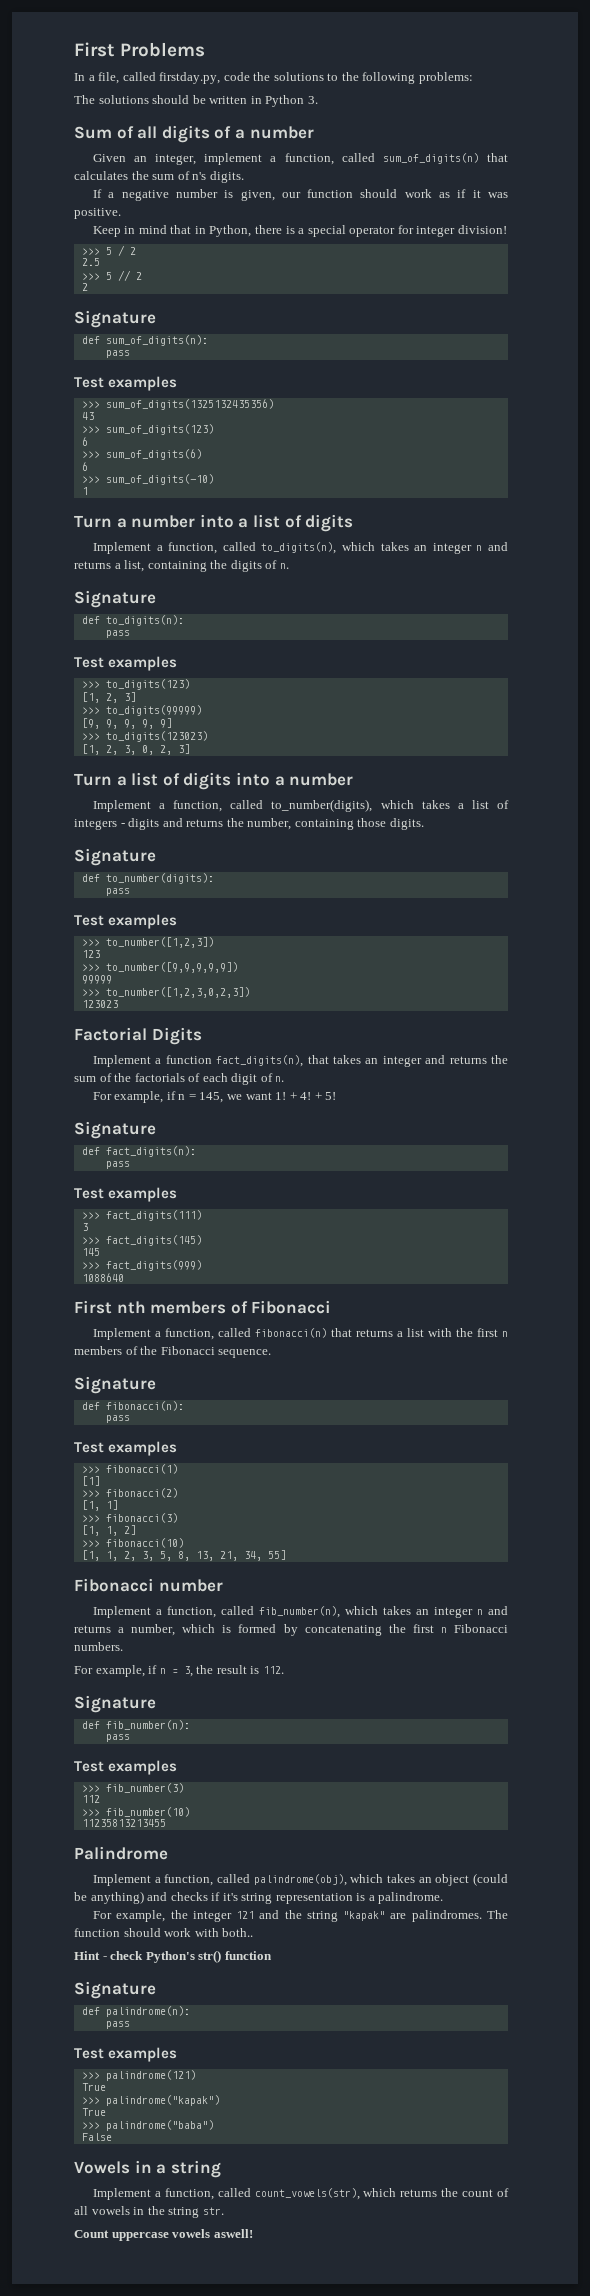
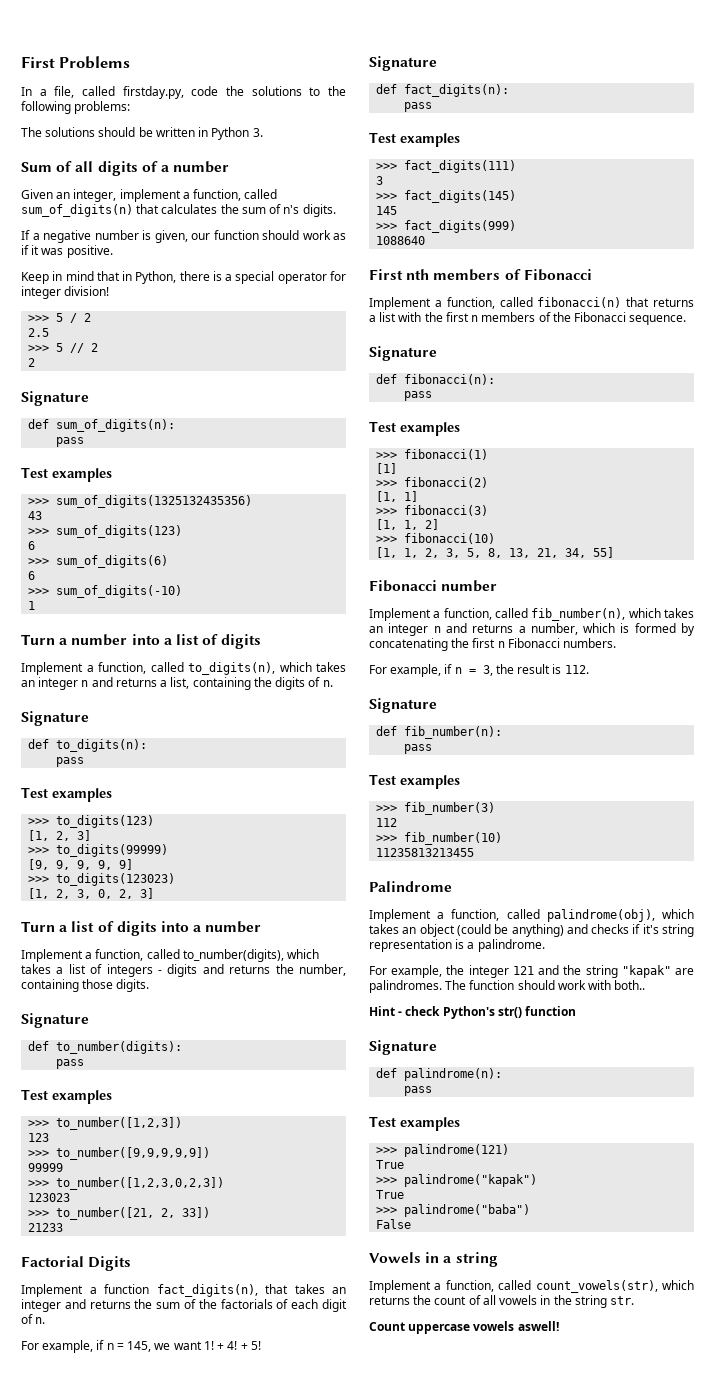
(118, 1004) none -> [28,1207,211,1220] [28,1223,64,1232] // >>> to_number([21, 2, 33]) // 21233

